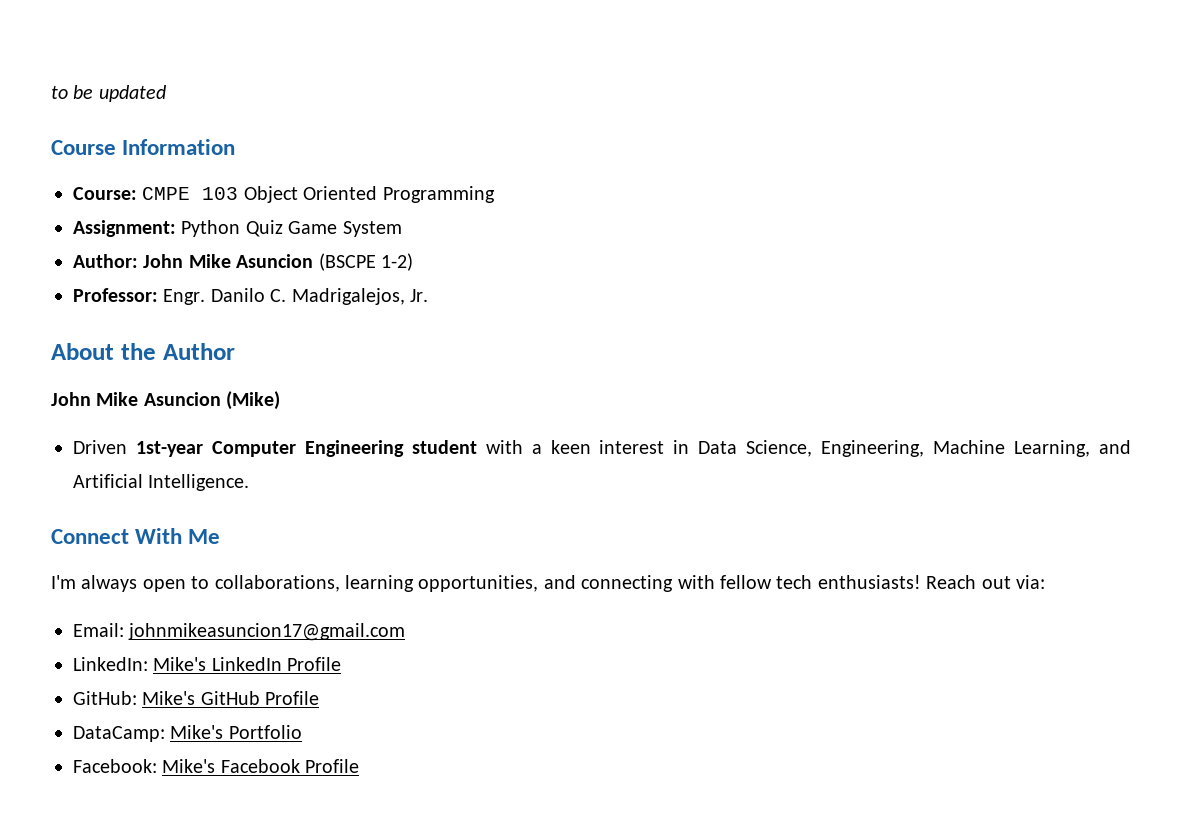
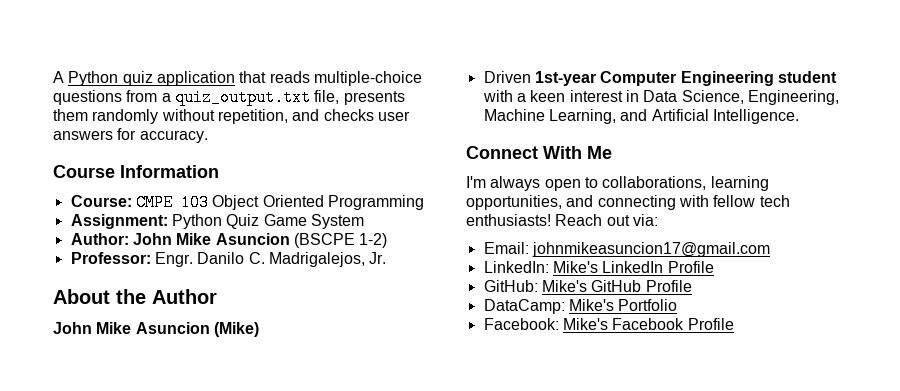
[51,85,166,102] to be updated -> [53,71,422,86] [53,89,405,106] [53,109,410,124] [53,128,208,143] A Python quiz application that reads multiple-choice questions from a quiz_output.txt file, presents them randomly without repetition, and checks user answers for accuracy.

